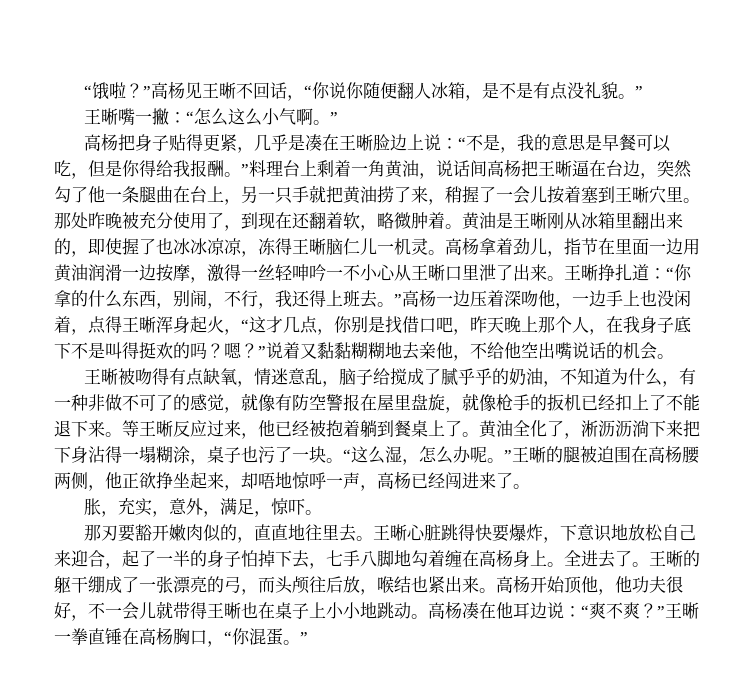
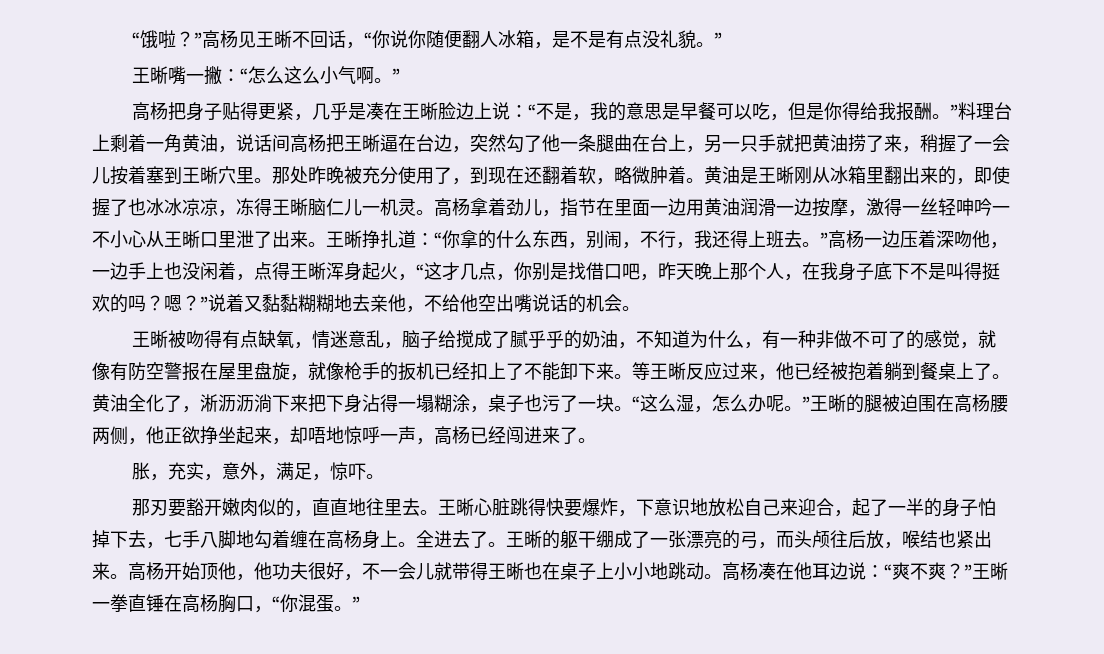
[54,420,71,437] 退 -> [560,362,578,380] 卸

